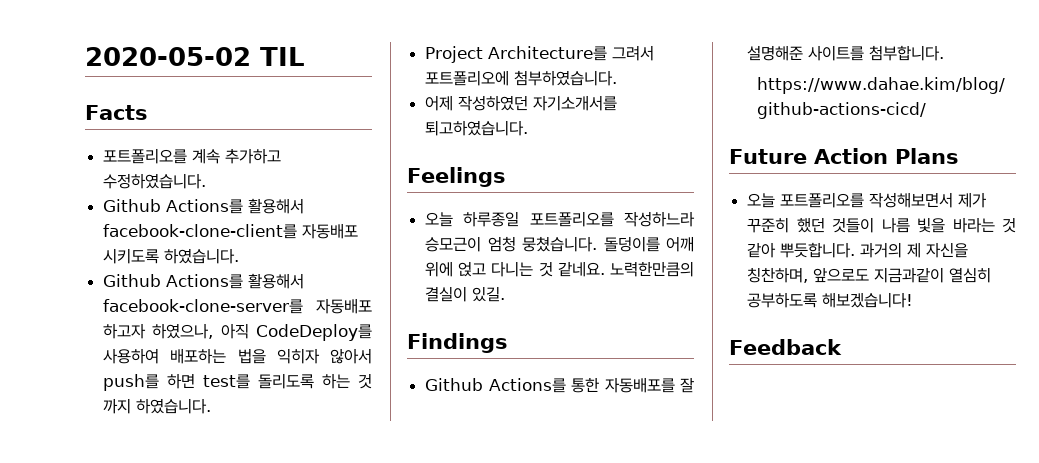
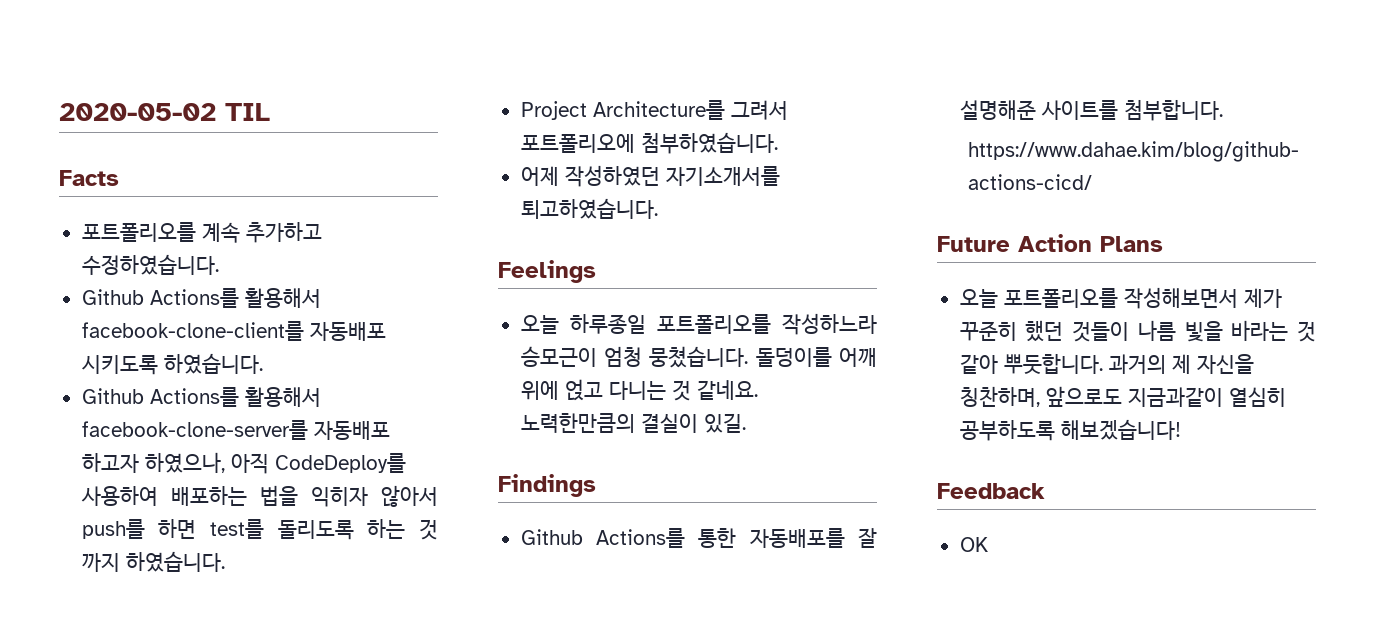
(842, 347) none -> [959,537,988,552] // OK

